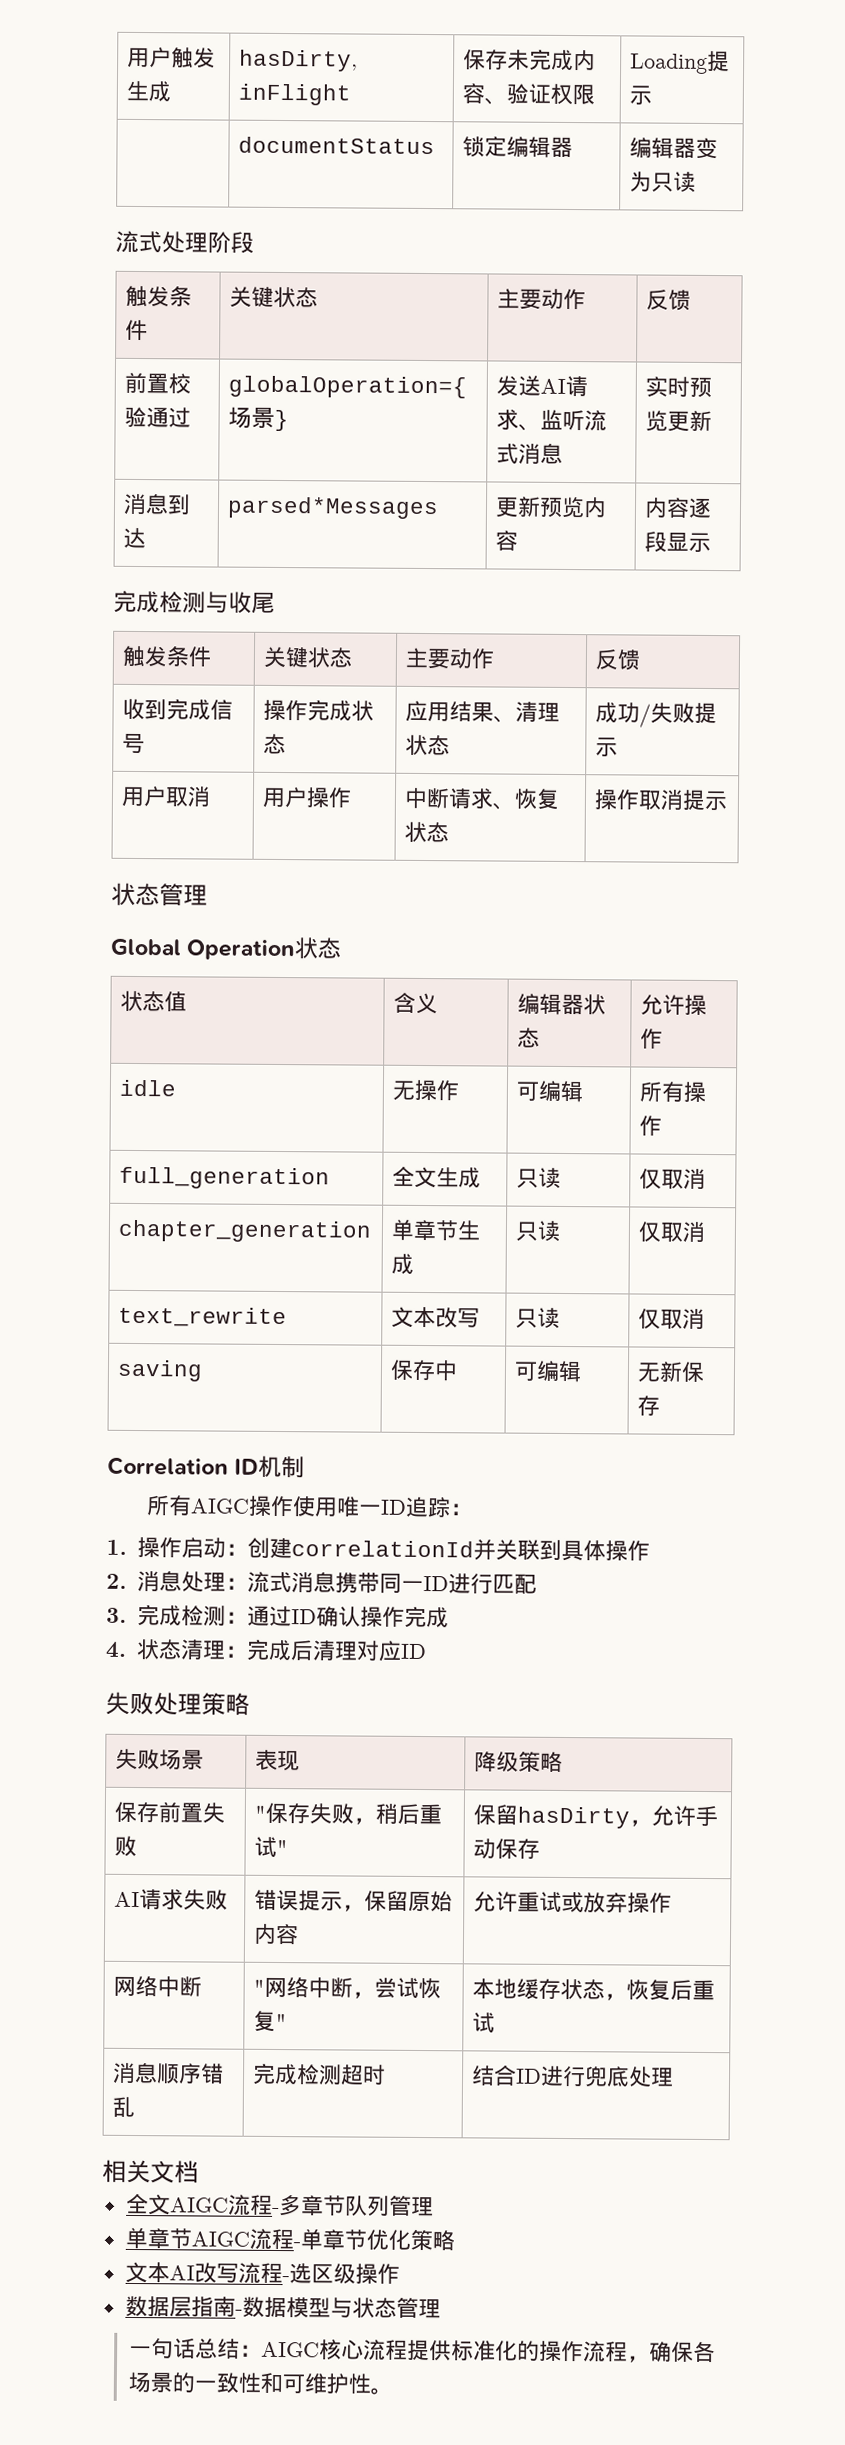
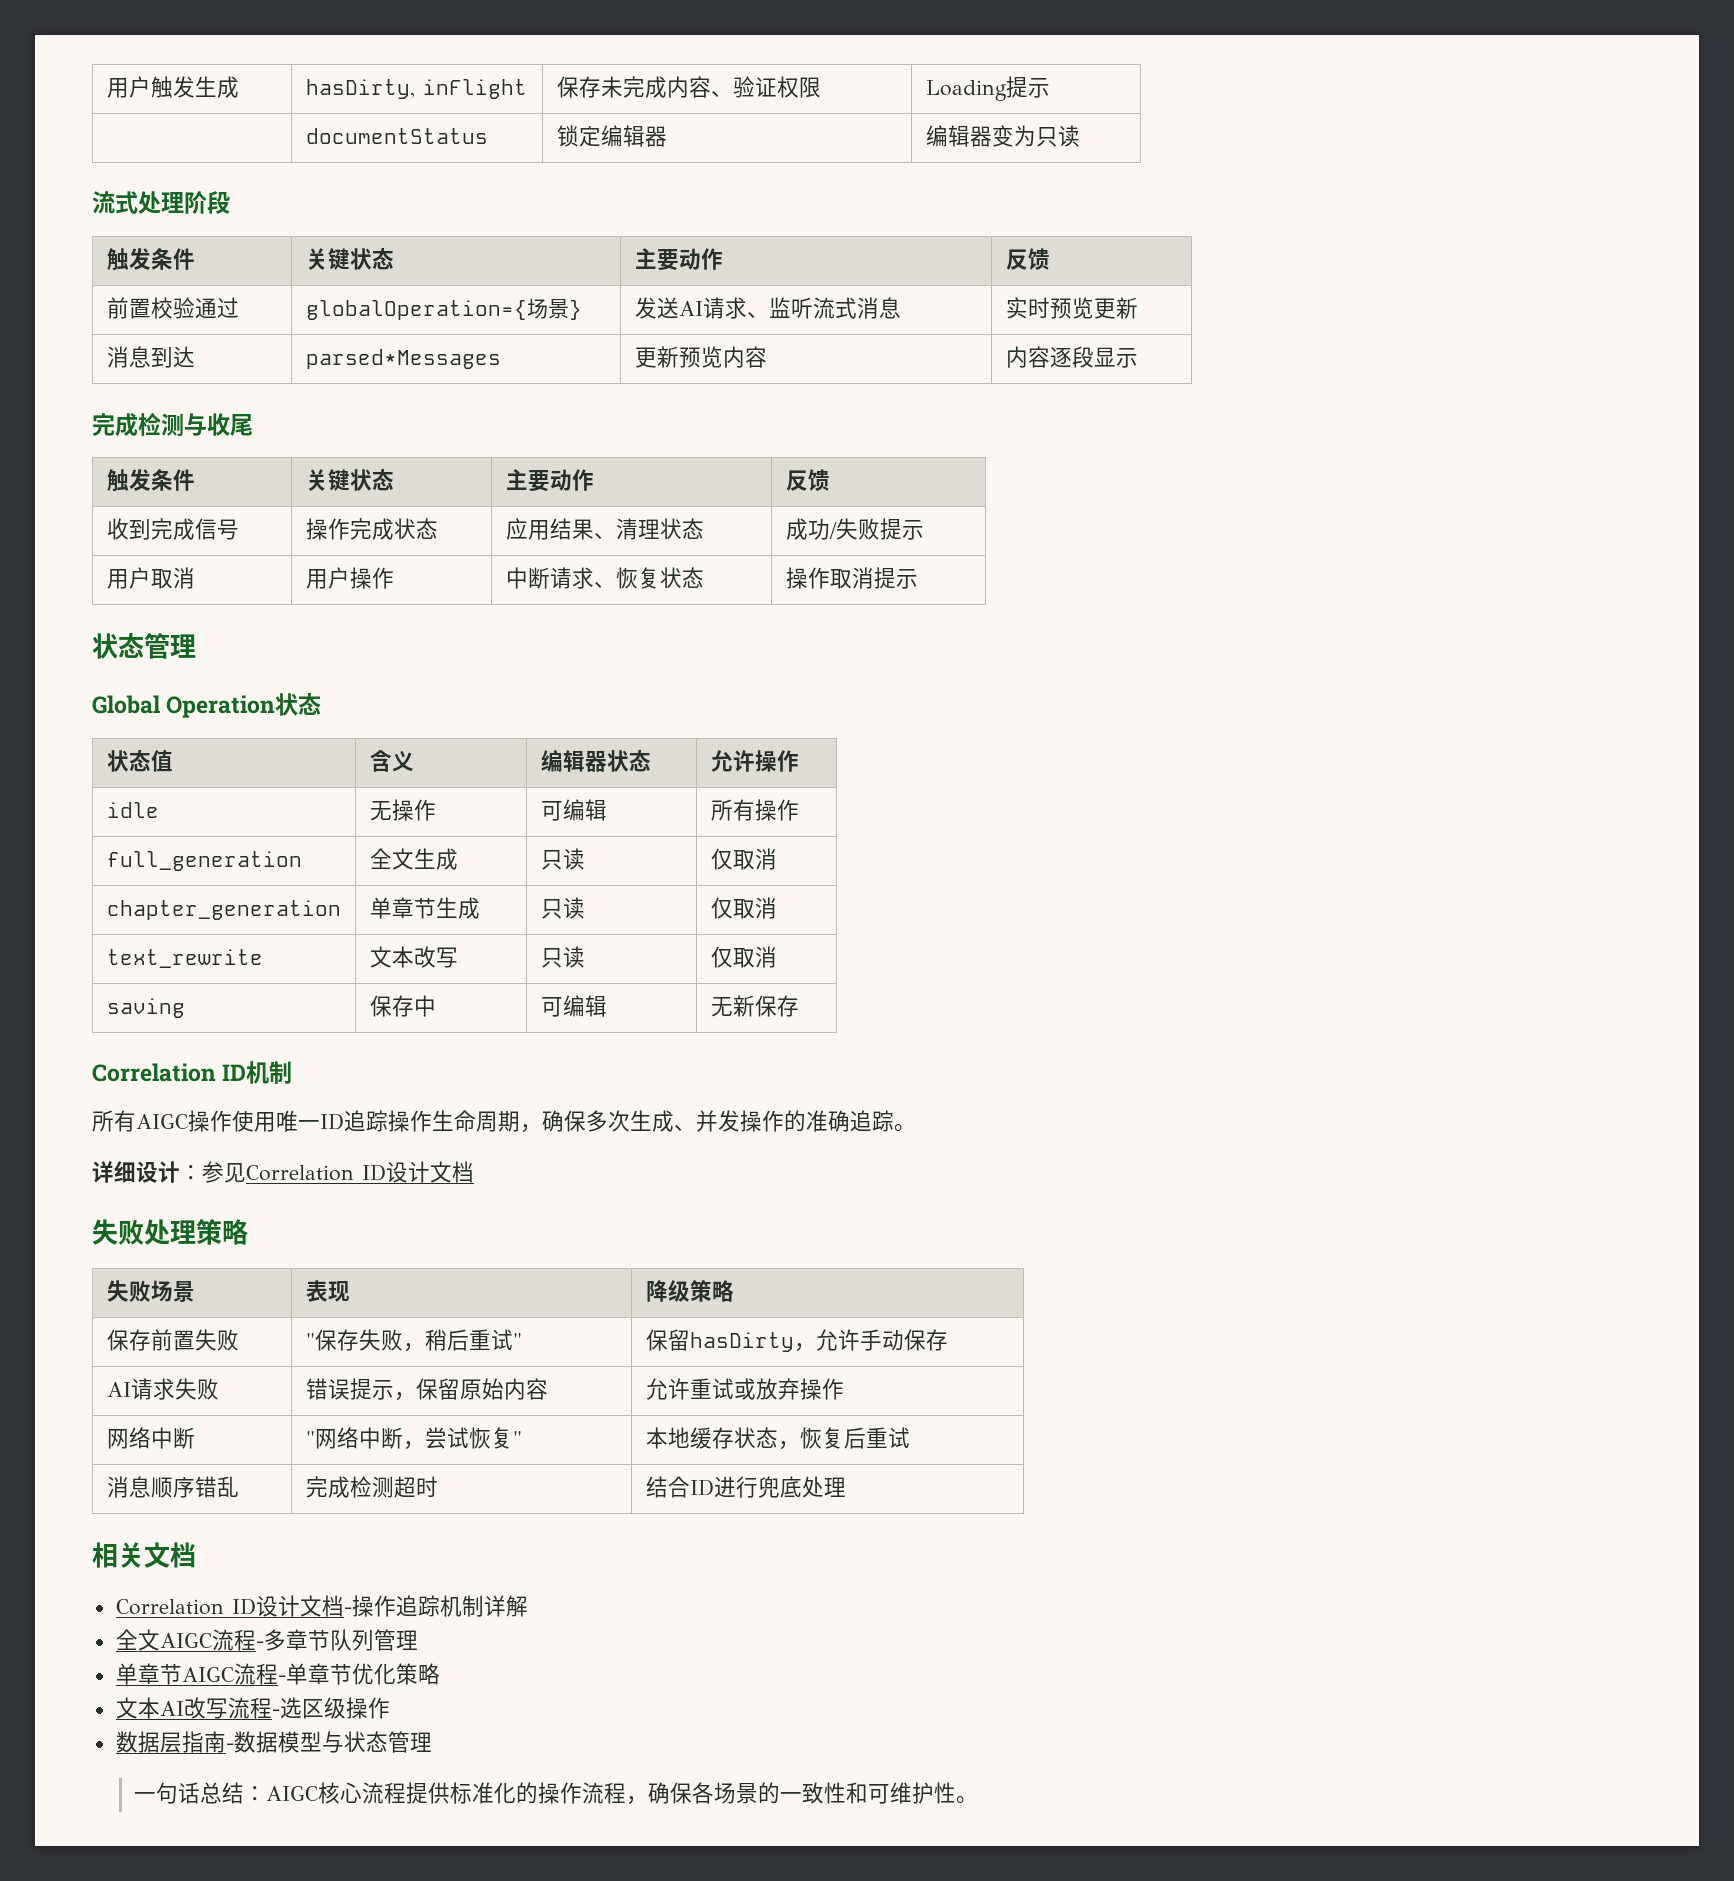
[449,1503,474,1516] [106,1537,650,1562] [106,1570,537,1595] [106,1604,449,1628] [105,1638,427,1662] ： // 1.操作启动：创建correlationId并关联到具体操作 // 2.消息处理：流式消息携带同一ID进行匹配 // 3.完成检测：通过ID确认操作完成 // 4.状态清理：完成后清理对应ID -> [388,1110,916,1133] [92,1161,474,1183] 操作生命周期，确保多次生成、并发操作的准确追踪。 // 详细设计：参见Correlation ID设计文档
(199, 2172) none -> [115,1595,528,1617] // Correlation ID设计文档-操作追踪机制详解

